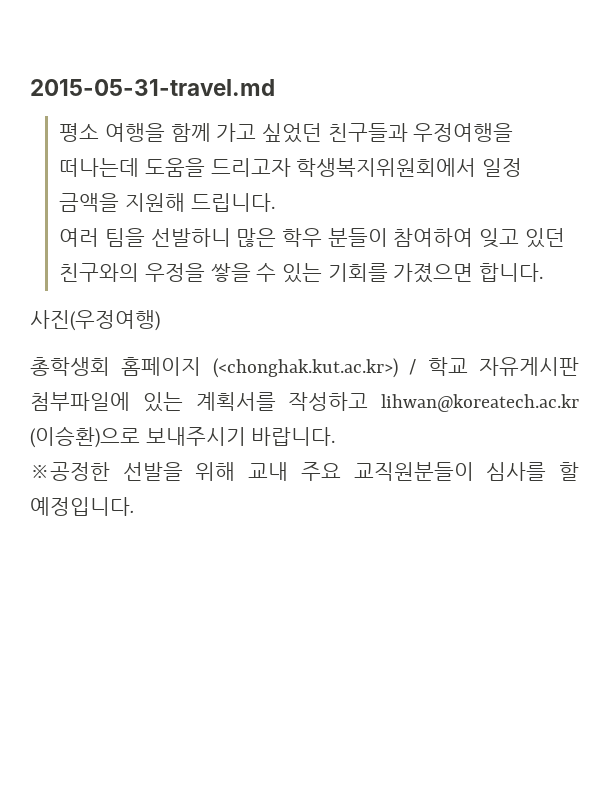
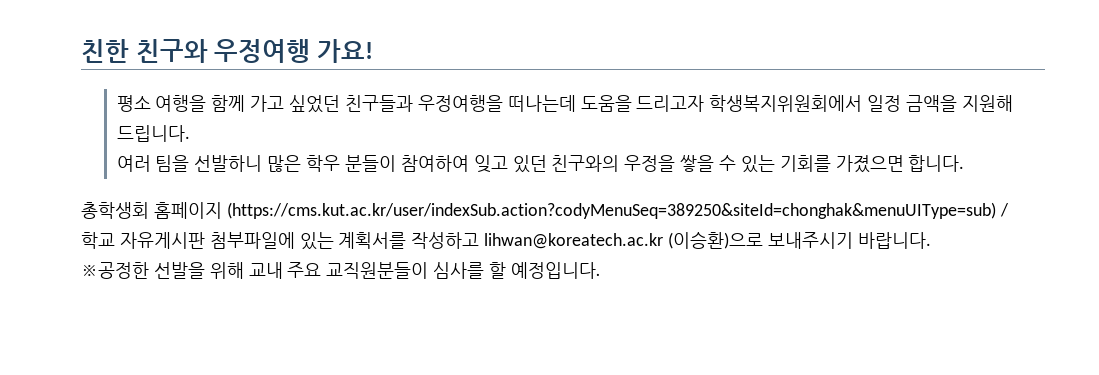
[30,79,275,96] 2015-05-31-travel.md -> [81,39,373,63] 친한 친구와 우정여행 가요!
[30,310,160,331] // 사진(우정여행) -> (965, 163) none
[212,358,398,378] (<chonghak.kut.ac.kr>) -> [226,202,996,219] (https://cms.kut.ac.kr/user/indexSub.action?codyMenuSeq=389250&siteId=chonghak&menuUIType=sub)

